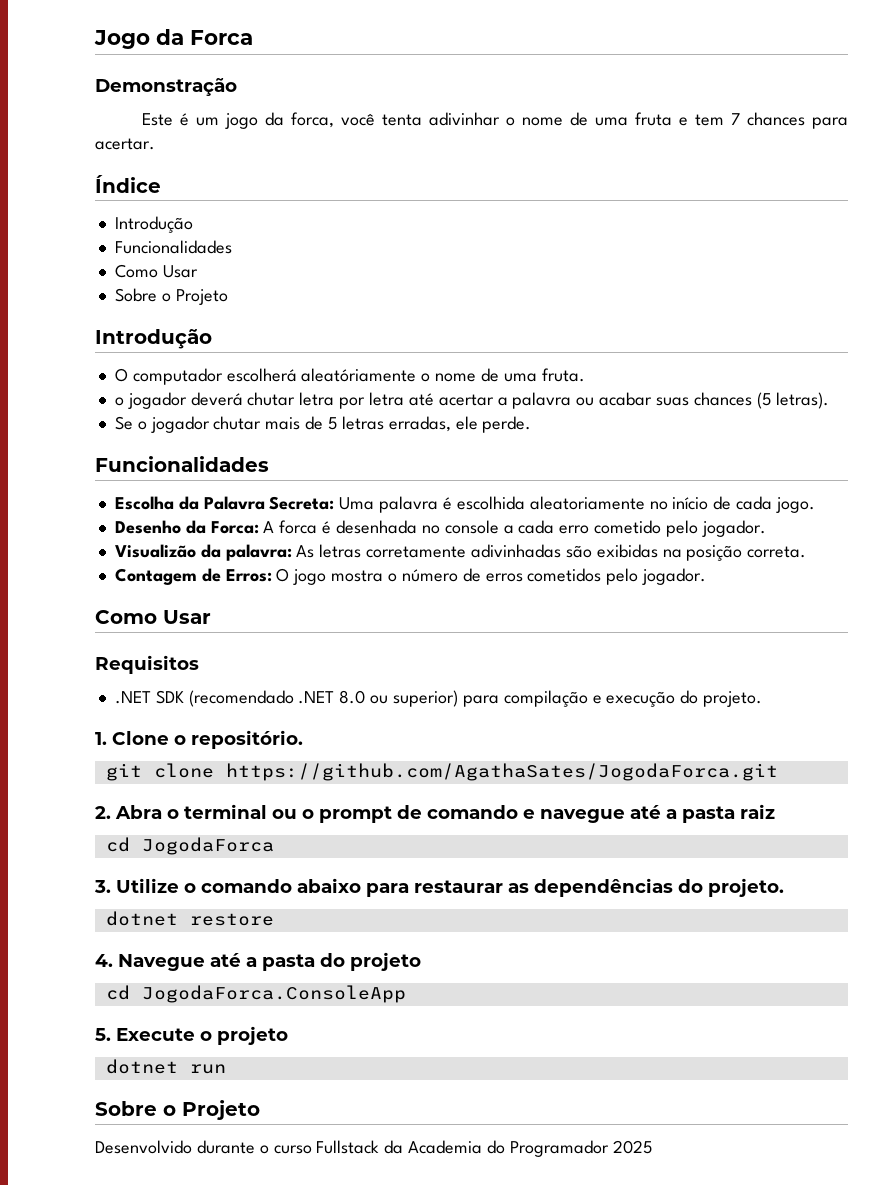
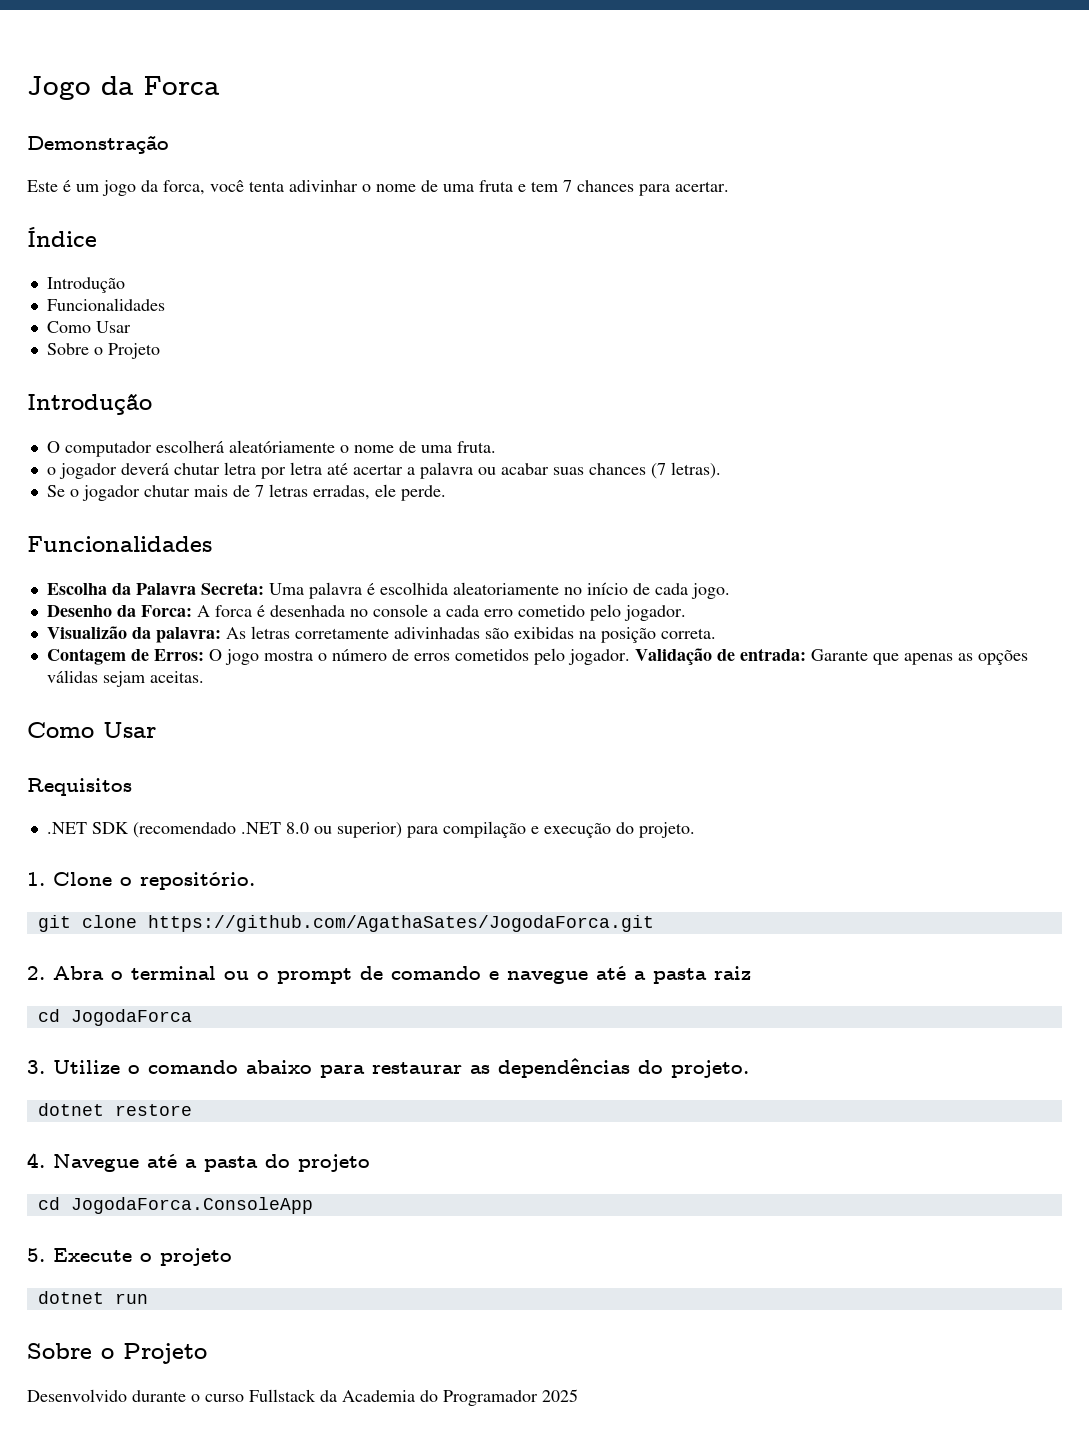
[756,392,771,409] (5 -> [650,463,666,479] (7
[327,417,337,430] 5 -> [254,485,264,497] 7
(707, 576) none -> [634,648,1028,665] [46,670,204,687] Validação de entrada: Garante que apenas as opções válidas sejam aceitas.

